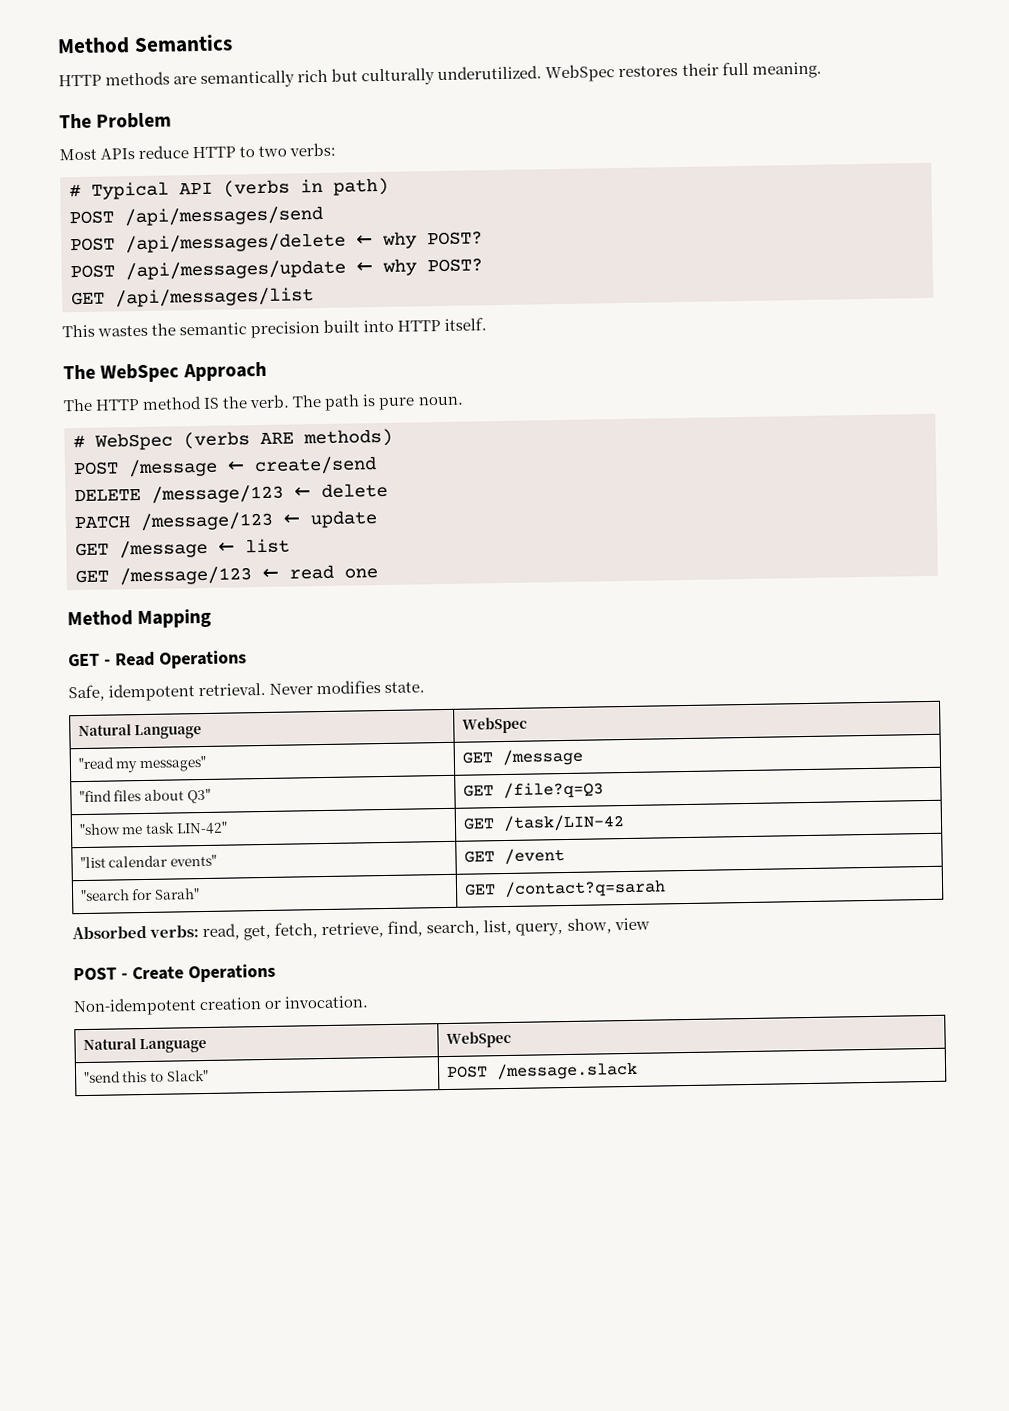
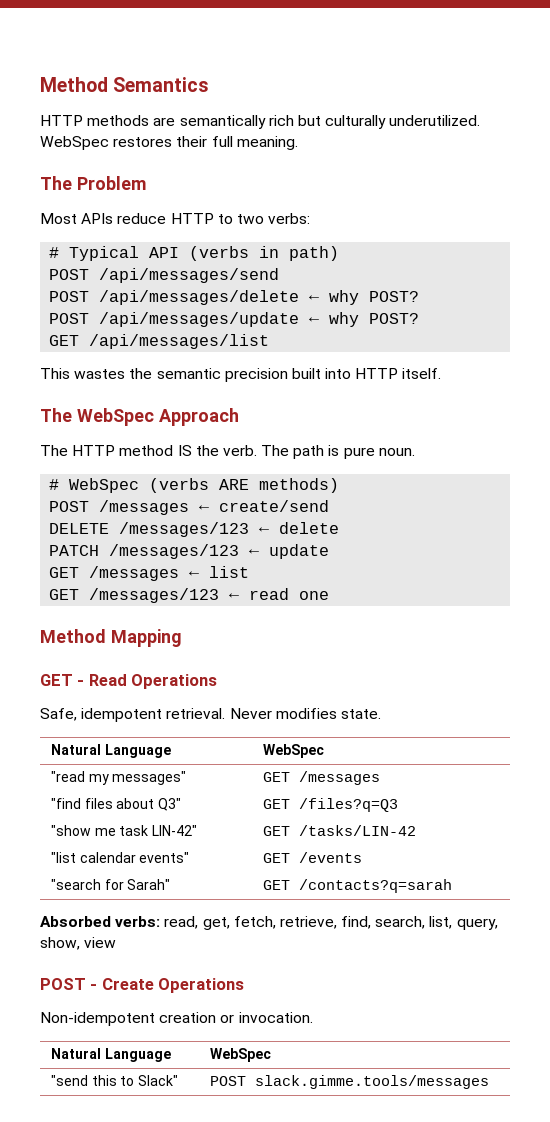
[128,458,218,478] /message -> [99,500,190,515] /messages
[151,484,284,504] /message/123 -> [119,522,250,537] /messages/123
[140,511,274,532] /message/123 -> [109,544,240,559] /messages/123
[119,539,208,559] /message -> [89,566,180,581] /messages
[119,566,252,586] /message/123 -> [89,588,220,603] /messages/123
[501,748,583,767] /message -> [298,771,380,785] /messages
[502,781,604,800] /file?q=Q3 -> [298,798,398,812] /files?q=Q3
[502,814,625,832] /task/LIN-42 -> [298,825,416,836] /tasks/LIN-42
[503,848,565,865] /event -> [298,852,362,863] /events
[503,879,666,899] /contact?q=sarah -> [298,879,452,893] /contacts?q=sarah
[495,1061,638,1081] /message.slack -> [254,1075,489,1089] slack.gimme.tools/messages

